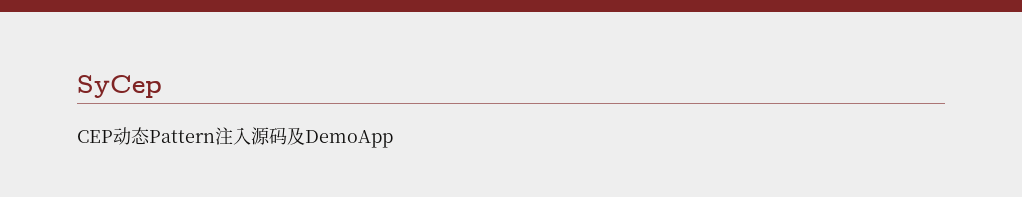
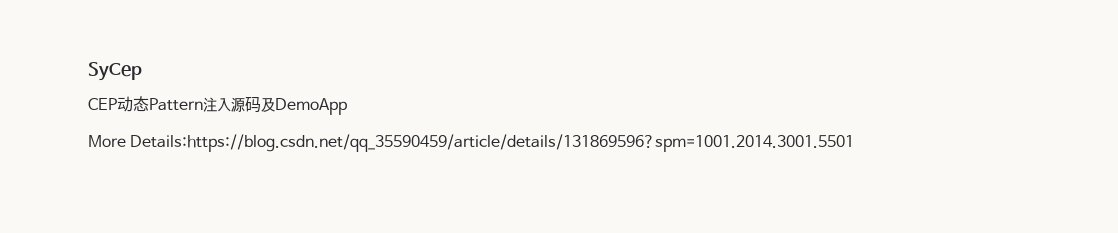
(393, 139) none -> [88,134,855,152] // More Details:https://blog.csdn.net/qq_35590459/article/details/131869596?spm=1001.2014.3001.5501

